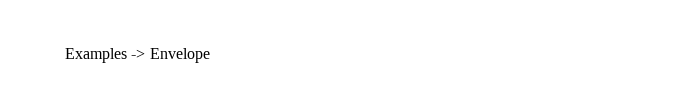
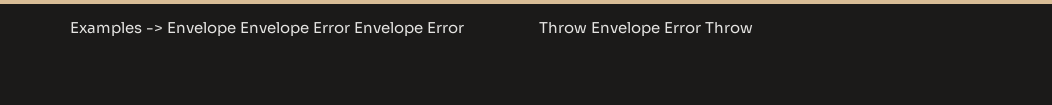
(210, 55) none -> [240,22,754,36] Envelope Error Envelope Error Throw Envelope Error Throw

